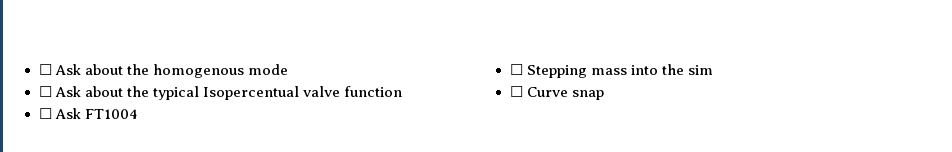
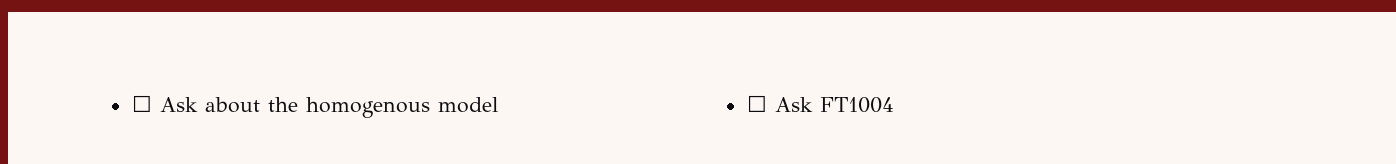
[247,64,288,75] [38,86,402,100] [38,108,138,119] [509,64,713,78] [509,86,604,100] mode // ☐ Ask about the typical Isopercentual valve function // ☐ Ask FT1004 // ☐ Stepping mass into the sim // ☐ Curve snap -> [437,97,498,113] [746,95,894,113] model // ☐ Ask FT1004

